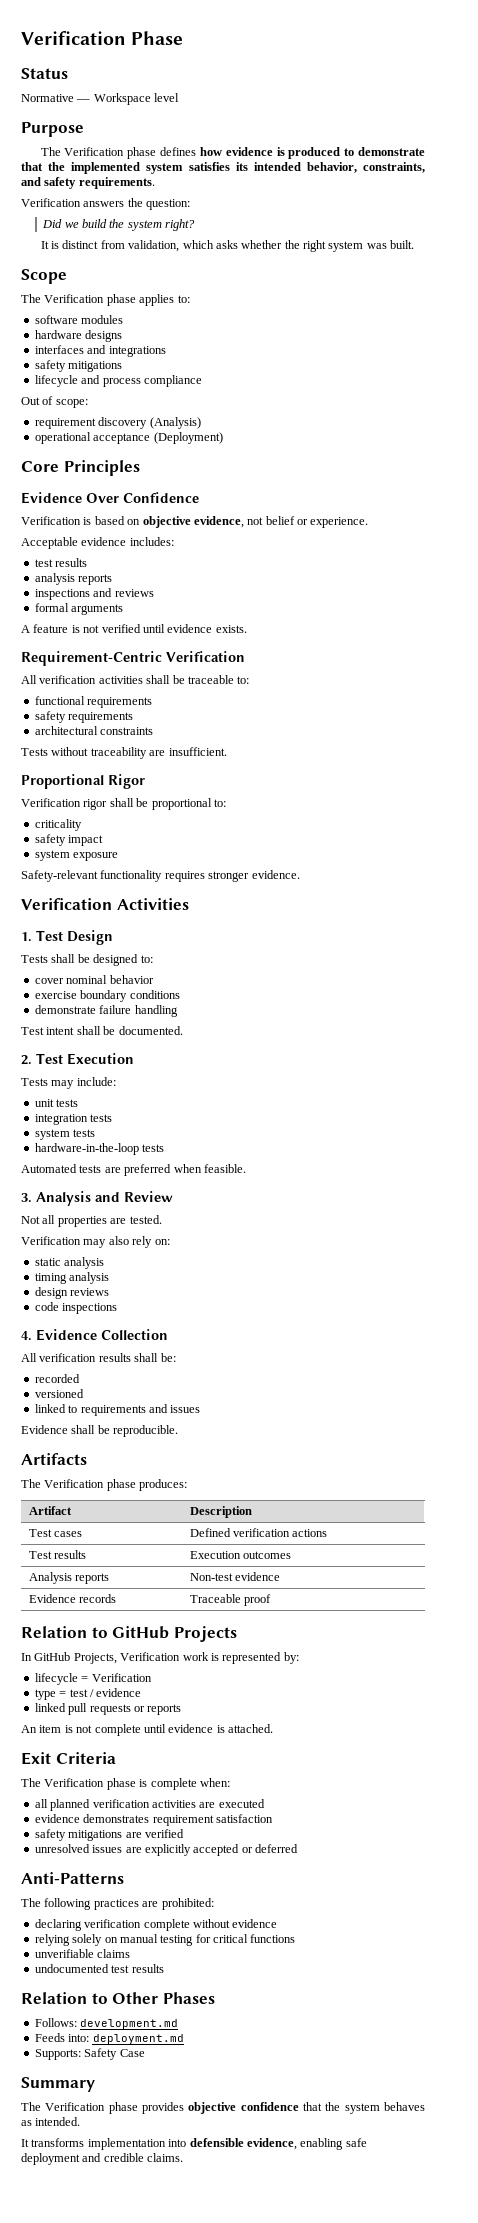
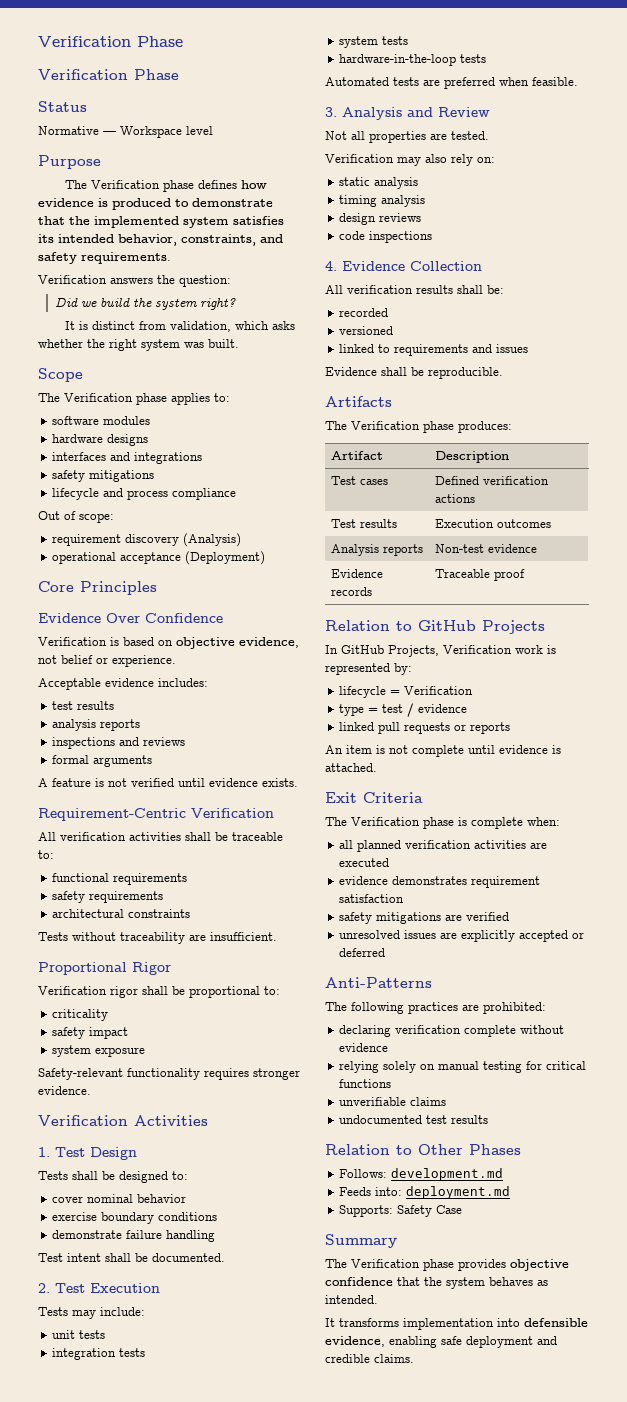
[21,31,184,45] Verification Phase -> [38,36,183,47] [38,69,179,80] Verification Phase // Verification Phase

